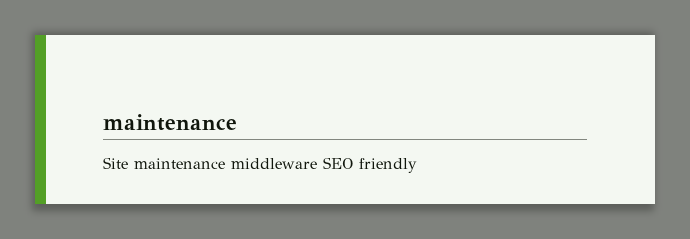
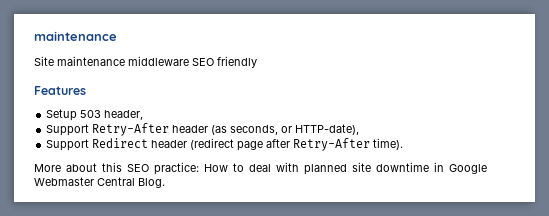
(417, 165) none -> [34,86,86,95] [46,109,144,121] [46,123,360,136] [46,138,404,151] [34,162,487,175] [34,177,165,188] // Features // Setup 503 header, // Support Retry-After header (as seconds, or HTTP-date), // Support Redirect header (redirect page after Retry-After time). // More about this SEO practice: How to deal with planned site downtime in Google Webmaster Central Blog.

